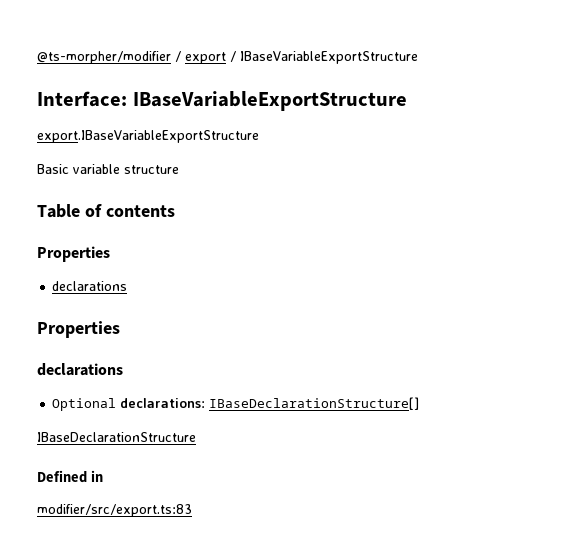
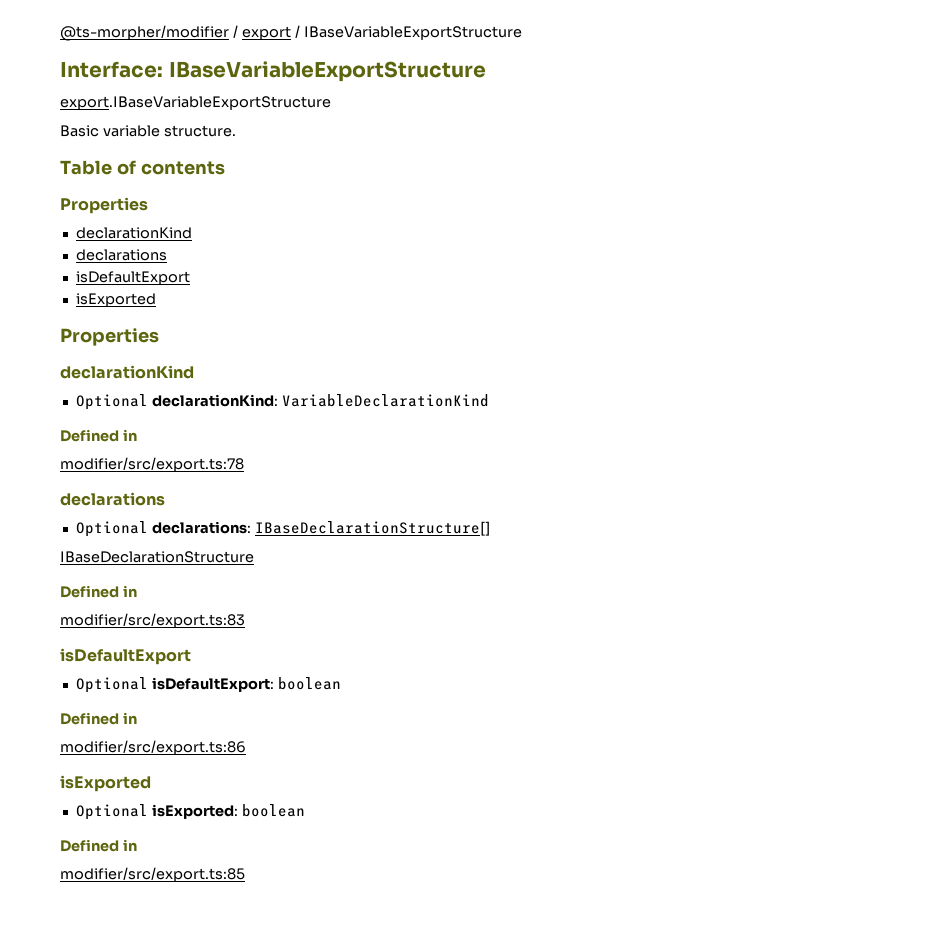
[124,165,179,174] structure -> [163,125,236,137] structure.
[52,281,128,291] [37,321,120,338] // declarations // Properties -> [75,227,192,239] [75,249,167,261] [75,271,190,285] [75,293,156,307] [60,328,159,346] [60,365,194,379] [75,394,489,410] [60,429,137,442] [60,457,244,472] // declarationKind // declarations // isDefaultExport // isExported // Properties // declarationKind // Optional declarationKind: VariableDeclarationKind // Defined in // modifier/src/export.ts:78
(192, 510) none -> [60,648,191,665] [75,677,341,693] [60,712,137,725] [60,740,246,755] [60,775,151,792] [75,804,305,820] [60,839,137,852] [60,867,245,882] // isDefaultExport // Optional isDefaultExport: boolean // Defined in // modifier/src/export.ts:86 // isExported // Optional isExported: boolean // Defined in // modifier/src/export.ts:85

